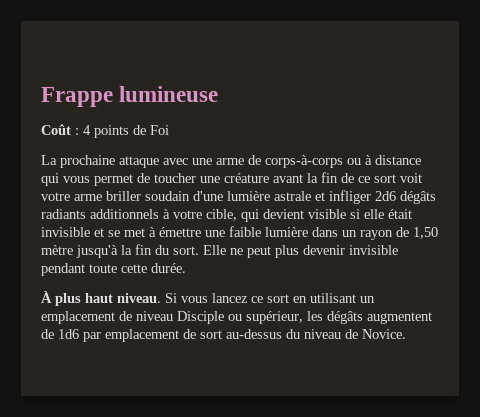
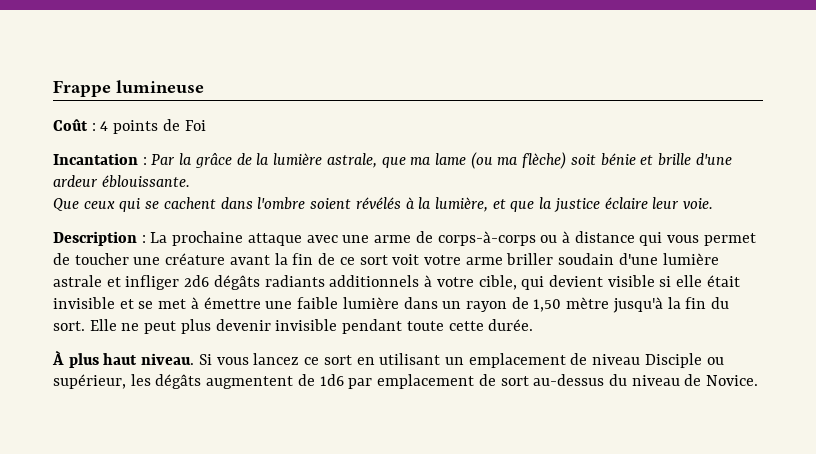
(169, 130) none -> [53,152,732,169] [53,175,190,188] [53,197,714,212] [53,231,146,246] Incantation : Par la grâce de la lumière astrale, que ma lame (ou ma flèche) soit bénie et brille d'une ardeur éblouissante. // Que ceux qui se cachent dans l'ombre soient révélés à la lumière, et que la justice éclaire leur voie. // Description :

